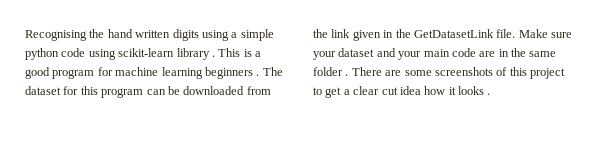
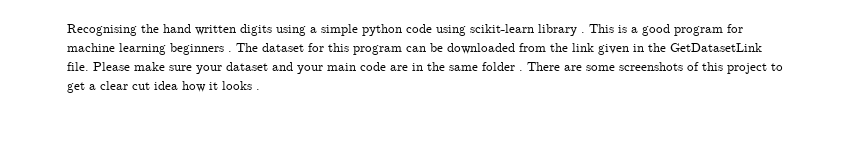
[518,29,548,38] Make -> [93,62,165,71] Please make

